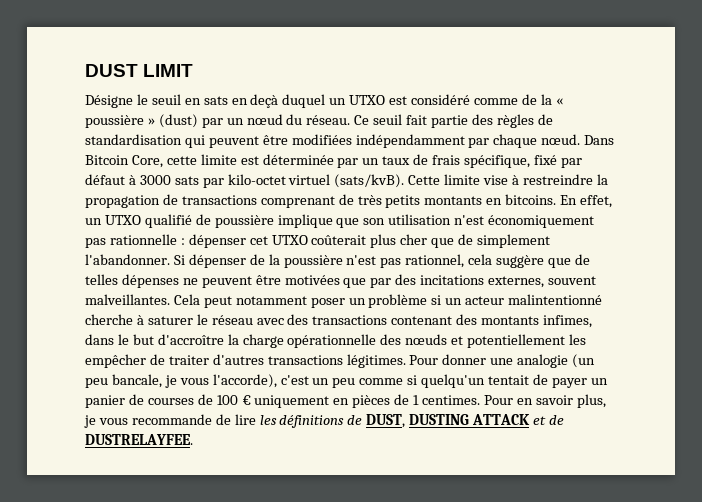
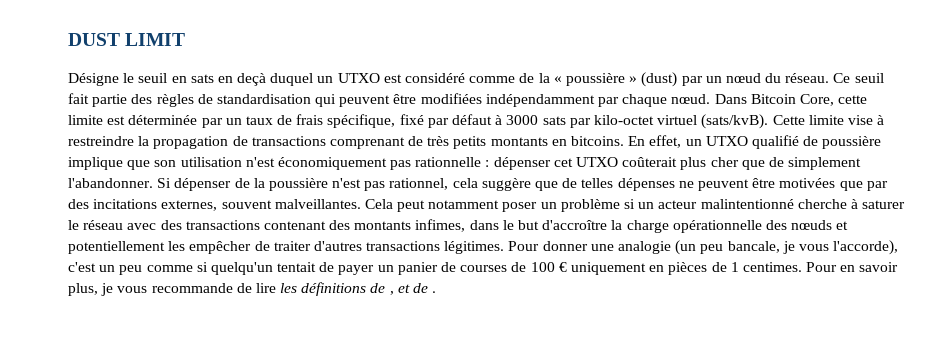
[366,414,531,428] DUST, DUSTING ATTACK -> [389,291,394,295] ,
[85,434,193,445] DUSTRELAYFEE. -> [432,291,437,293] .

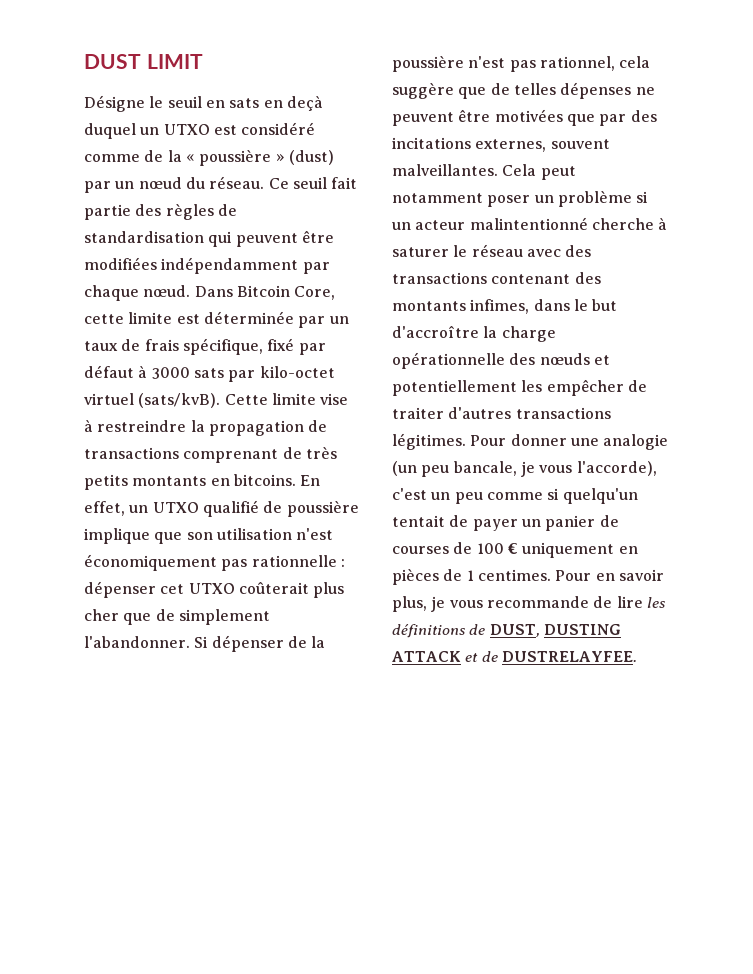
[389,291,394,295] , -> [489,624,621,637] [392,651,461,662] DUST, DUSTING ATTACK
[432,291,437,293] . -> [501,651,637,662] DUSTRELAYFEE.

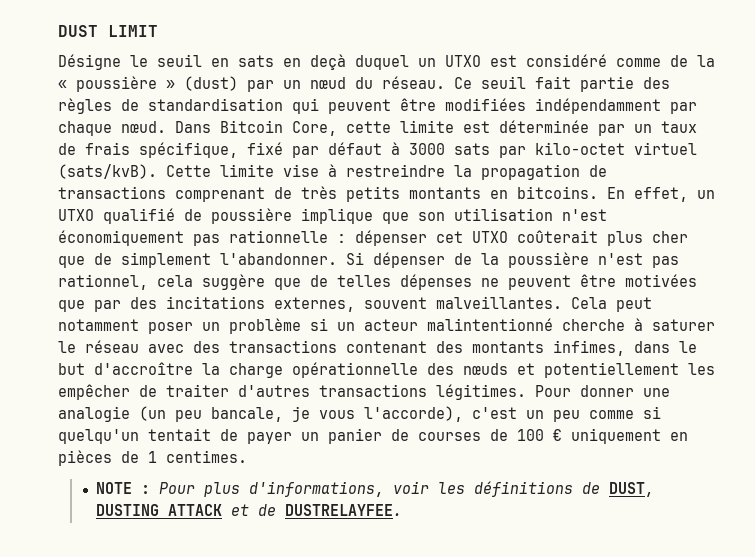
[555,569,664,581] [392,596,643,612] Pour en savoir plus, je vous recommande de lire -> [96,481,430,497] // NOTE : Pour plus d'informations, voir

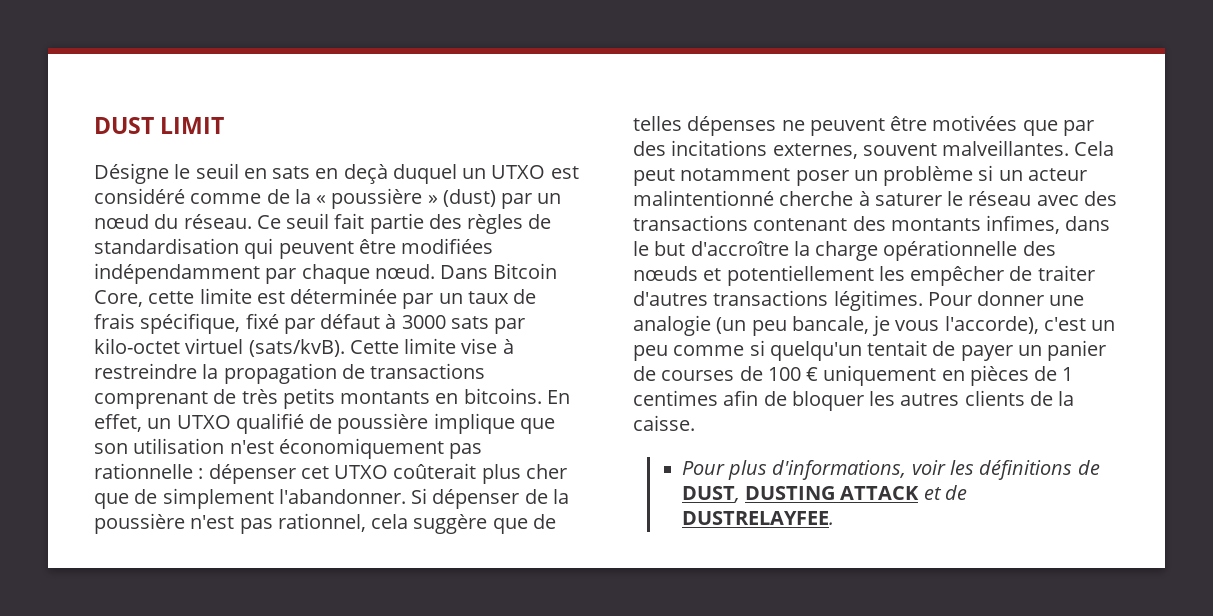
[166,450,247,463] [96,482,151,494] centimes. // NOTE : -> [633,390,1075,411] [633,415,695,431] centimes afin de bloquer les autres clients de la caisse. //

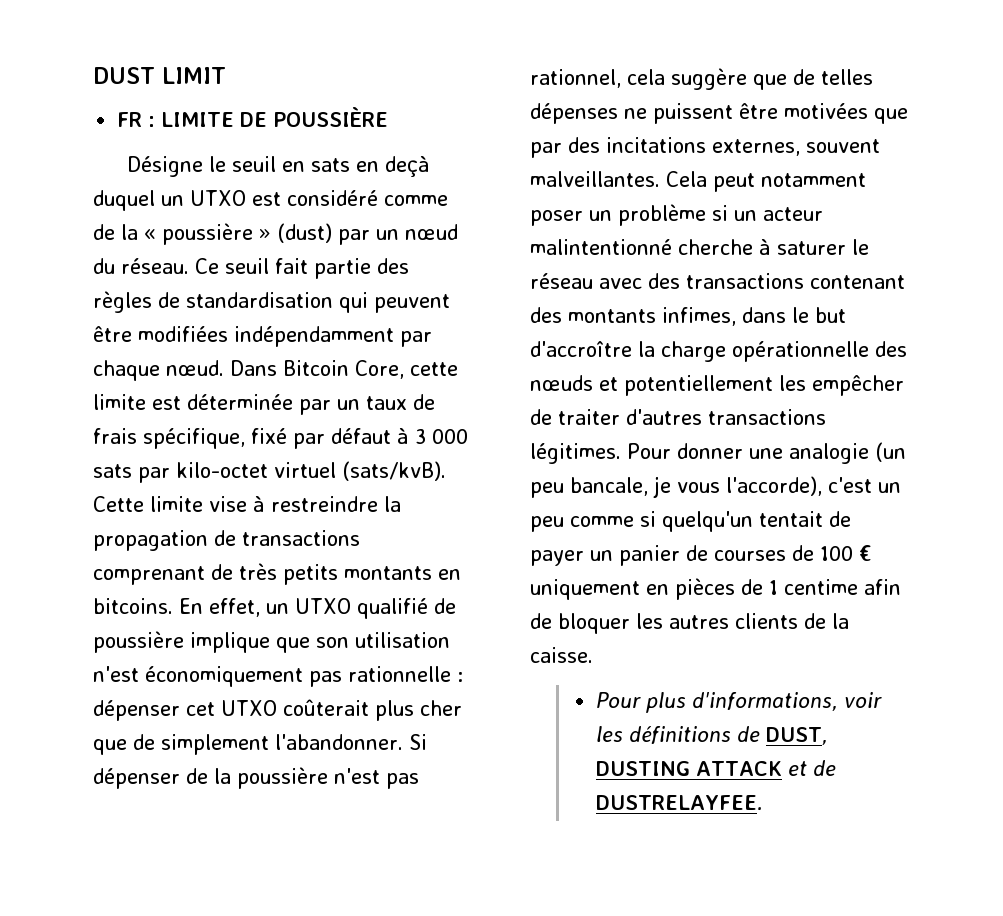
(225, 125) none -> [117,107,389,127] // FR : LIMITE DE POUSSIÈRE
[401,315,446,329] 3000 -> [415,429,468,444] 3 000
[809,118,885,136] peuvent -> [653,103,733,124] puissent
[633,390,718,406] centimes -> [784,579,858,595] centime

